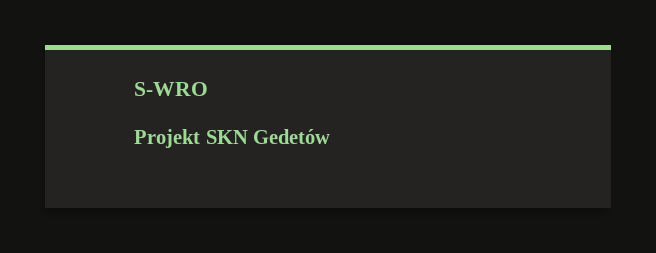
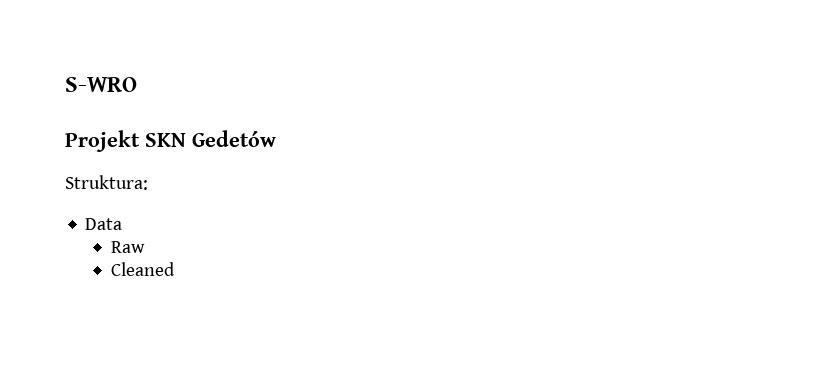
(331, 136) none -> [65,175,148,190] [85,218,123,230] [110,241,145,253] [110,262,175,276] // Struktura: // Data // Raw // Cleaned

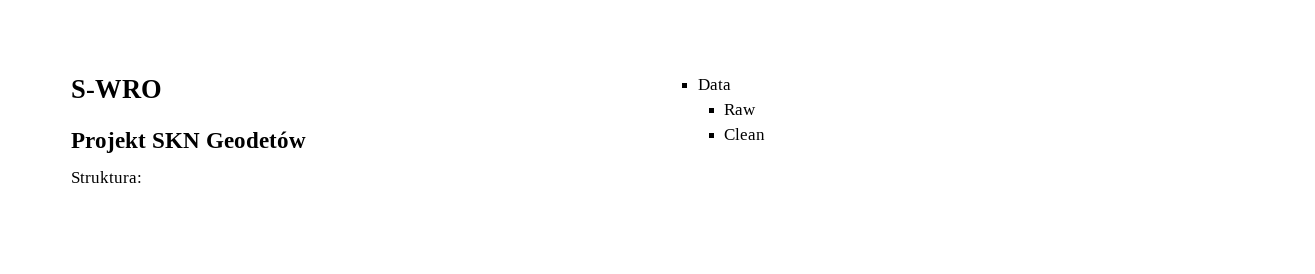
[192,130,276,147] Gedetów -> [206,131,307,148] Geodetów
[110,262,175,276] Cleaned -> [724,128,766,140] Clean

